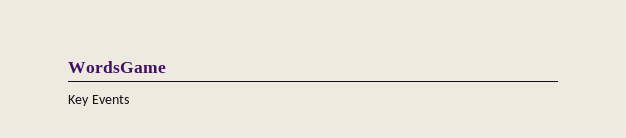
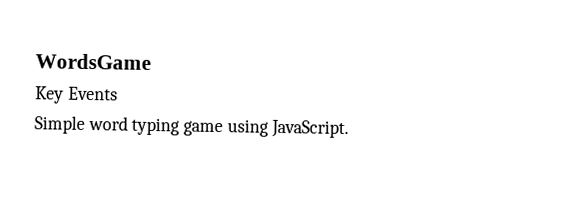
(129, 99) none -> [34,115,349,139] // Simple word typing game using JavaScript.

